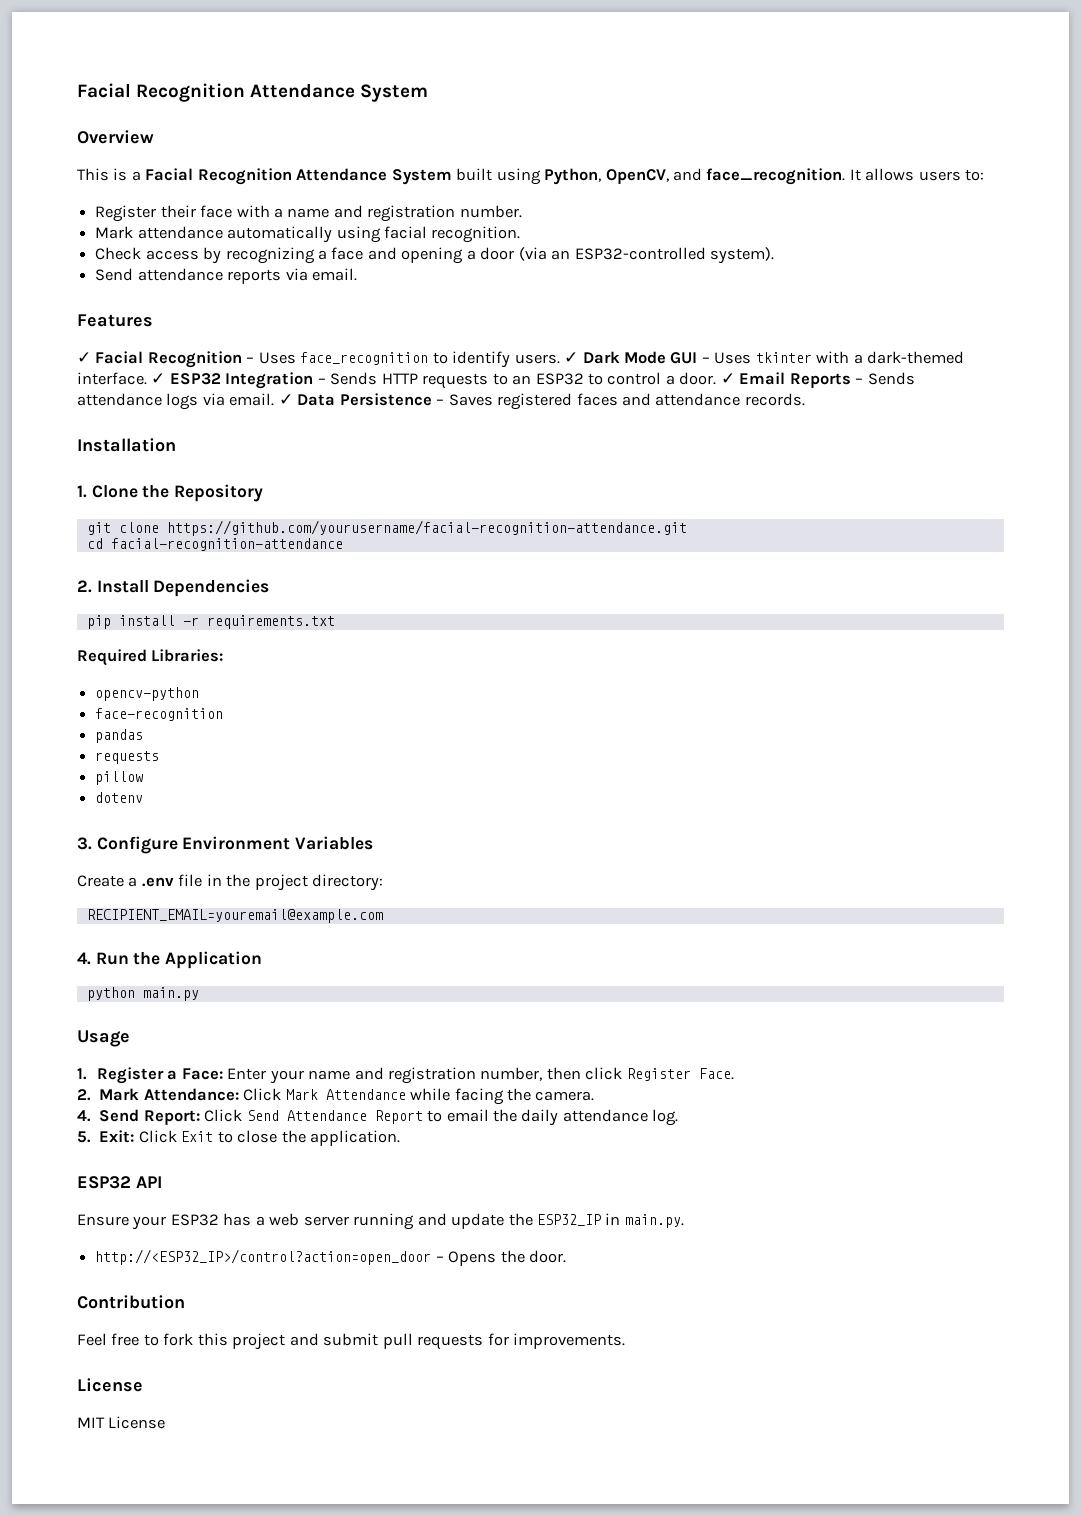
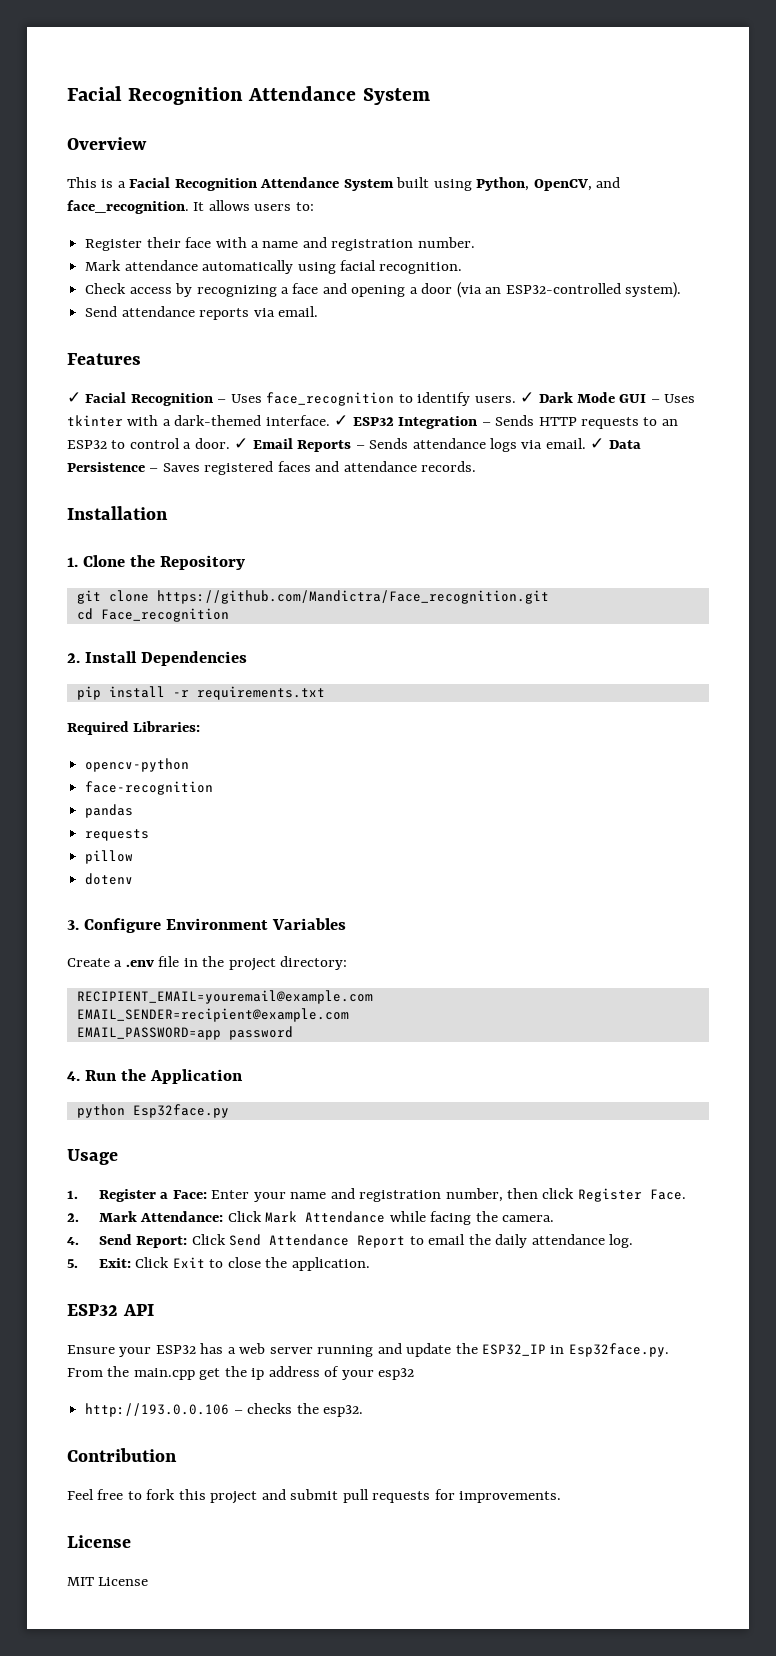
[166,520,687,536] https://github.com/yourusername/facial-recognition-attendance.git -> [156,590,549,604] https://github.com/Mandictra/Face_recognition.git
[110,538,343,551] facial-recognition-attendance -> [100,608,229,622] Face_recognition
(383, 916) none -> [76,1008,349,1022] [76,1026,293,1040] // EMAIL_SENDER=recipient@example.com // EMAIL_PASSWORD=app password
[142,987,199,1001] main.py -> [132,1104,229,1118] Esp32face.py
[624,1214,684,1228] [95,1249,566,1266] main.py. // http://<ESP32_IP>/control?action=open_door – Opens the door. -> [568,1343,669,1357] [67,1366,415,1380] [85,1403,363,1417] Esp32face.py. From the main.cpp get the ip address of your esp32 // http://193.0.0.106 – checks the esp32.

